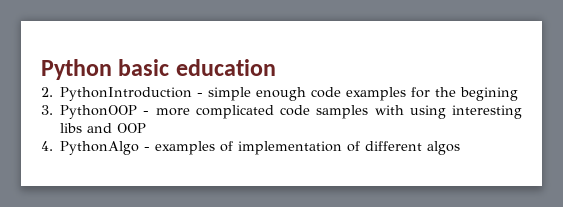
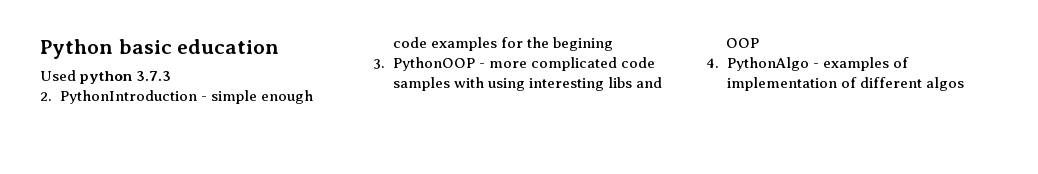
(276, 67) none -> [40,70,172,84] // Used python 3.7.3

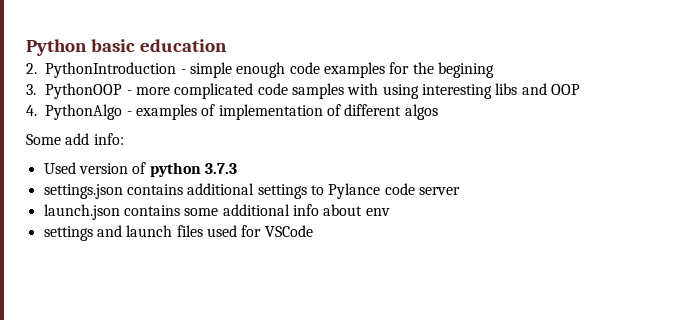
[40,70,172,84] // Used python 3.7.3 -> (227, 45) none
(964, 84) none -> [26,133,124,145] [43,162,237,177] [43,183,460,199] [43,204,390,220] [43,225,313,241] // Some add info: // Used version of python 3.7.3 // settings.json contains additional settings to Pylance code server // launch.json contains some additional info about env // settings and launch files used for VSCode

